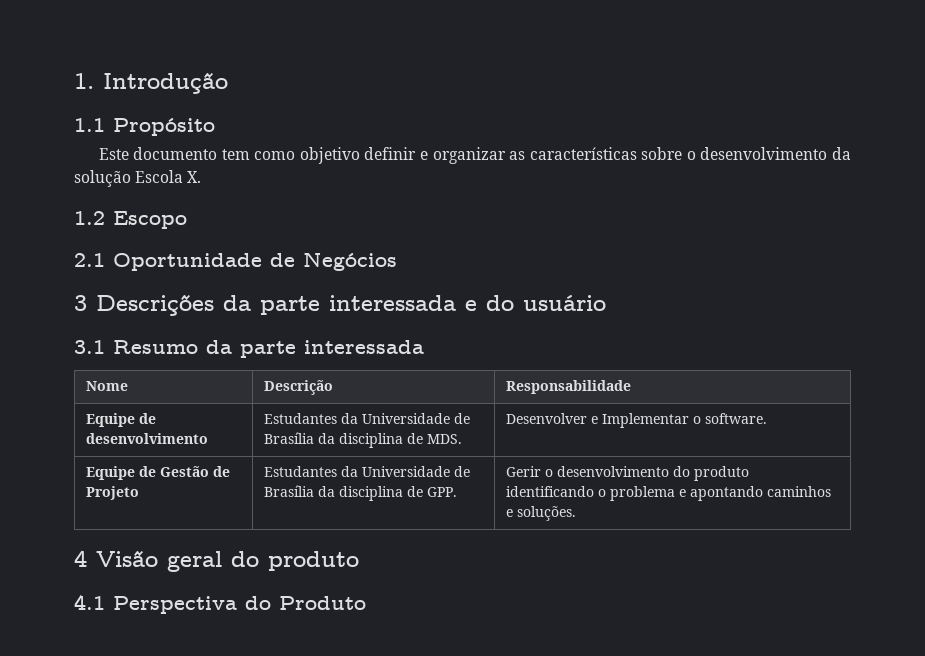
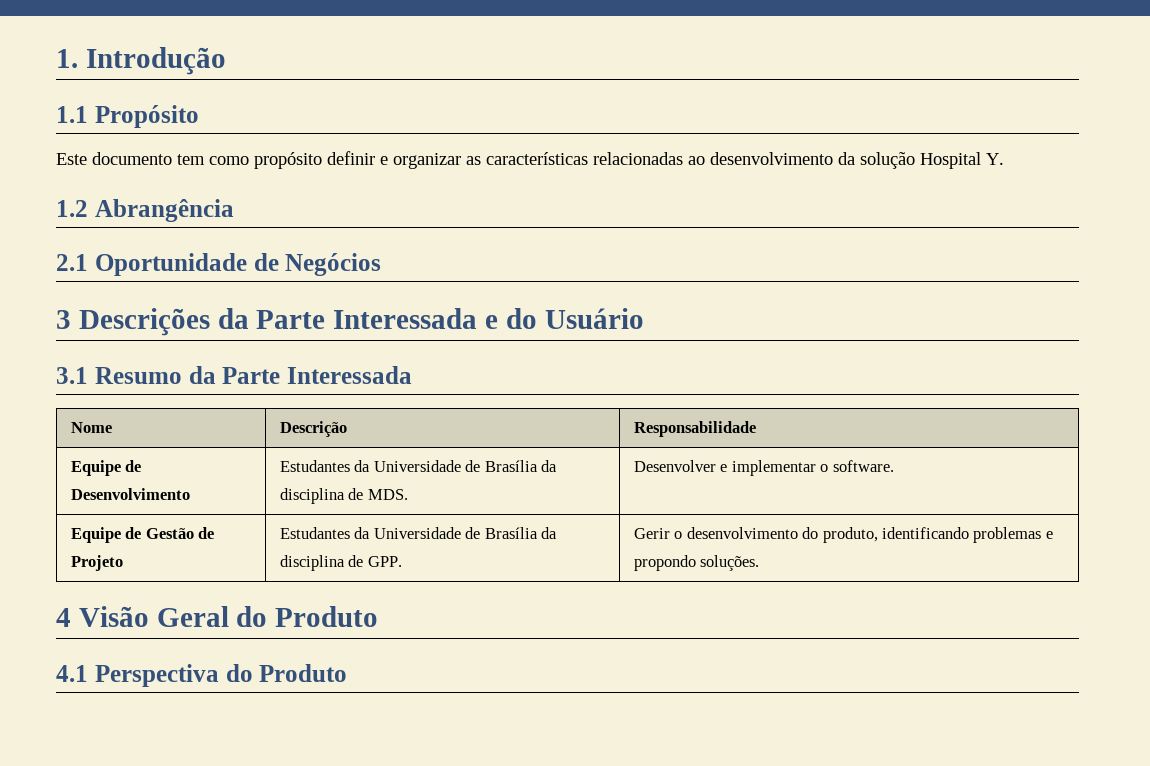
[299,147,360,164] objetivo -> [254,152,322,169] propósito
[641,147,696,160] sobre o -> [593,152,705,165] relacionadas ao
[135,170,202,183] Escola X. -> [920,152,1004,169] Hospital Y.
[113,211,187,229] Escopo -> [94,199,234,222] Abrangência
[260,295,456,315] parte interessada -> [256,308,478,329] Parte Interessada
[523,295,606,311] usuário -> [544,308,644,329] Usuário
[240,340,424,358] parte interessada -> [222,366,412,384] Parte Interessada
[85,433,208,444] desenvolvimento -> [70,488,190,500] Desenvolvimento
[601,413,689,428] Implementar -> [731,460,816,476] implementar
[693,466,749,481] [505,486,831,501] [505,509,513,517] produto identificando o problema e apontando caminhos e -> [822,527,1053,543] [633,555,696,571] produto, identificando problemas e propondo
[167,551,359,572] geral do produto -> [156,606,379,627] Geral do Produto

